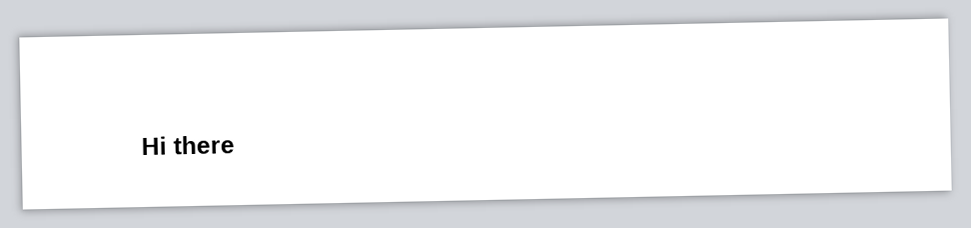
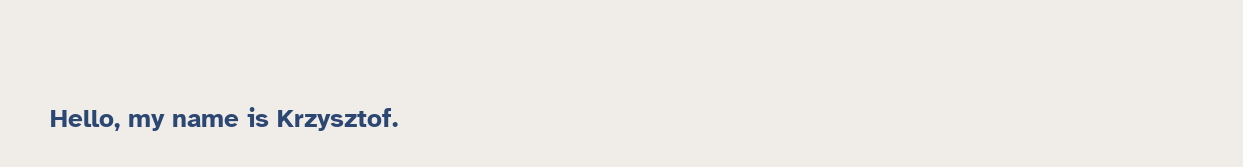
[141,135,235,156] Hi there -> [50,107,398,131] Hello, my name is Krzysztof.

